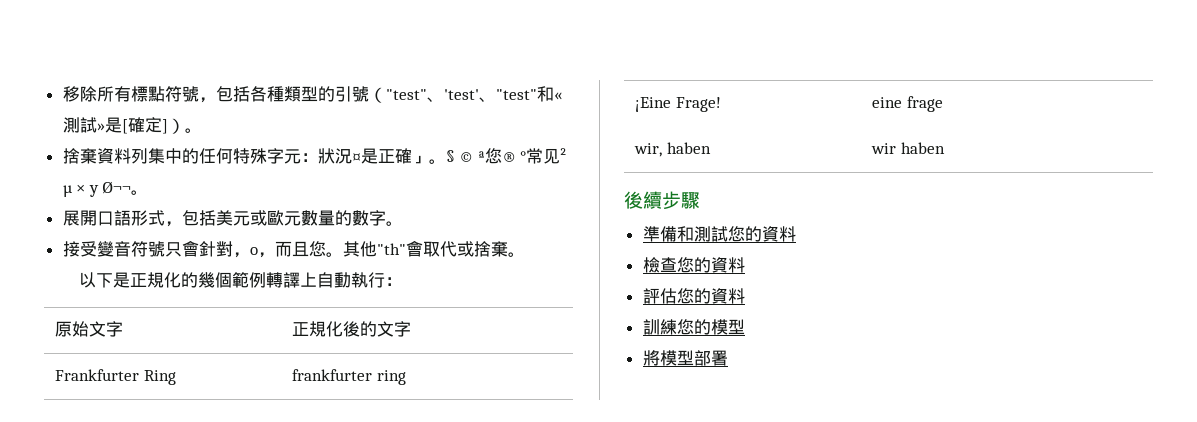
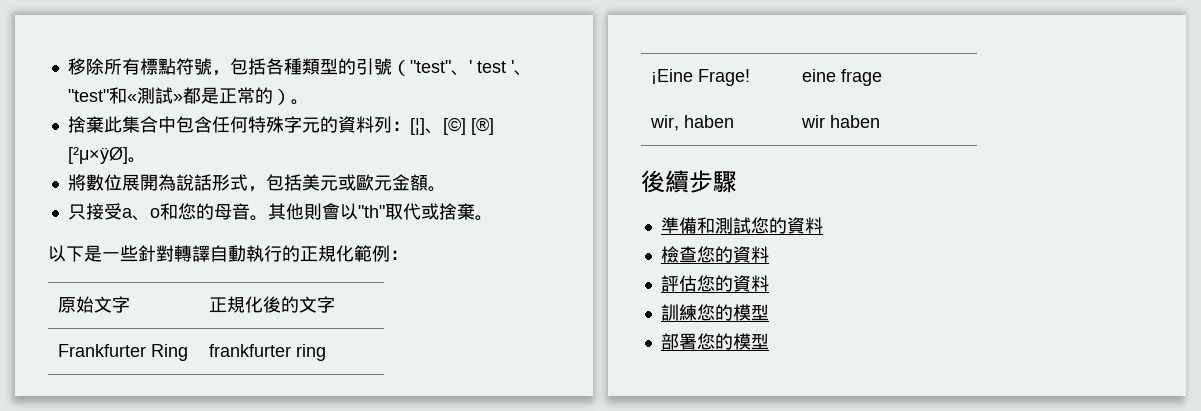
[443,89,479,100] 'test' -> [468,60,514,73] ' test '
[104,117,168,134] 是[確定] -> [182,87,273,104] 都是正常的
[96,148,568,164] [62,181,149,197] [62,210,131,226] 資料列集中的任何特殊字元：狀況¤是正確」。§ © ª您® °常见² µ × y Ø¬¬。 // 展開口語 -> [103,116,494,135] [67,147,146,164] [67,174,212,191] 此集合中包含任何特殊字元的資料列：[¦]、[©] [®] [²μ×ÿØ]。 // 將數位展開為說話
[300,210,403,226] [62,240,423,258] 數量的數字。 // 接受變音符號只會針對，o，而且您。其他"th"會 -> [391,174,446,192] [67,203,385,221] 金額。 // 只接受a、o和您的母音。其他則會以"th"
[129,272,385,288] 正規化的幾個範例轉譯上自動執行 -> [102,245,390,262] 一些針對轉譯自動執行的正規化範例
[642,350,728,366] 將模型部署 -> [660,333,769,350] 部署您的模型

